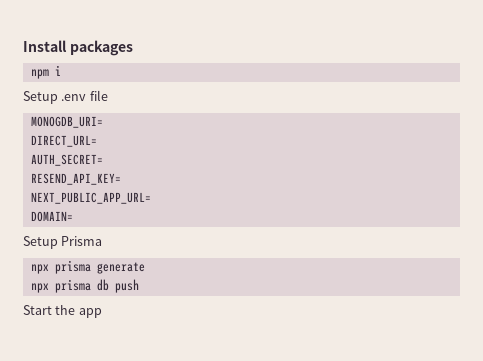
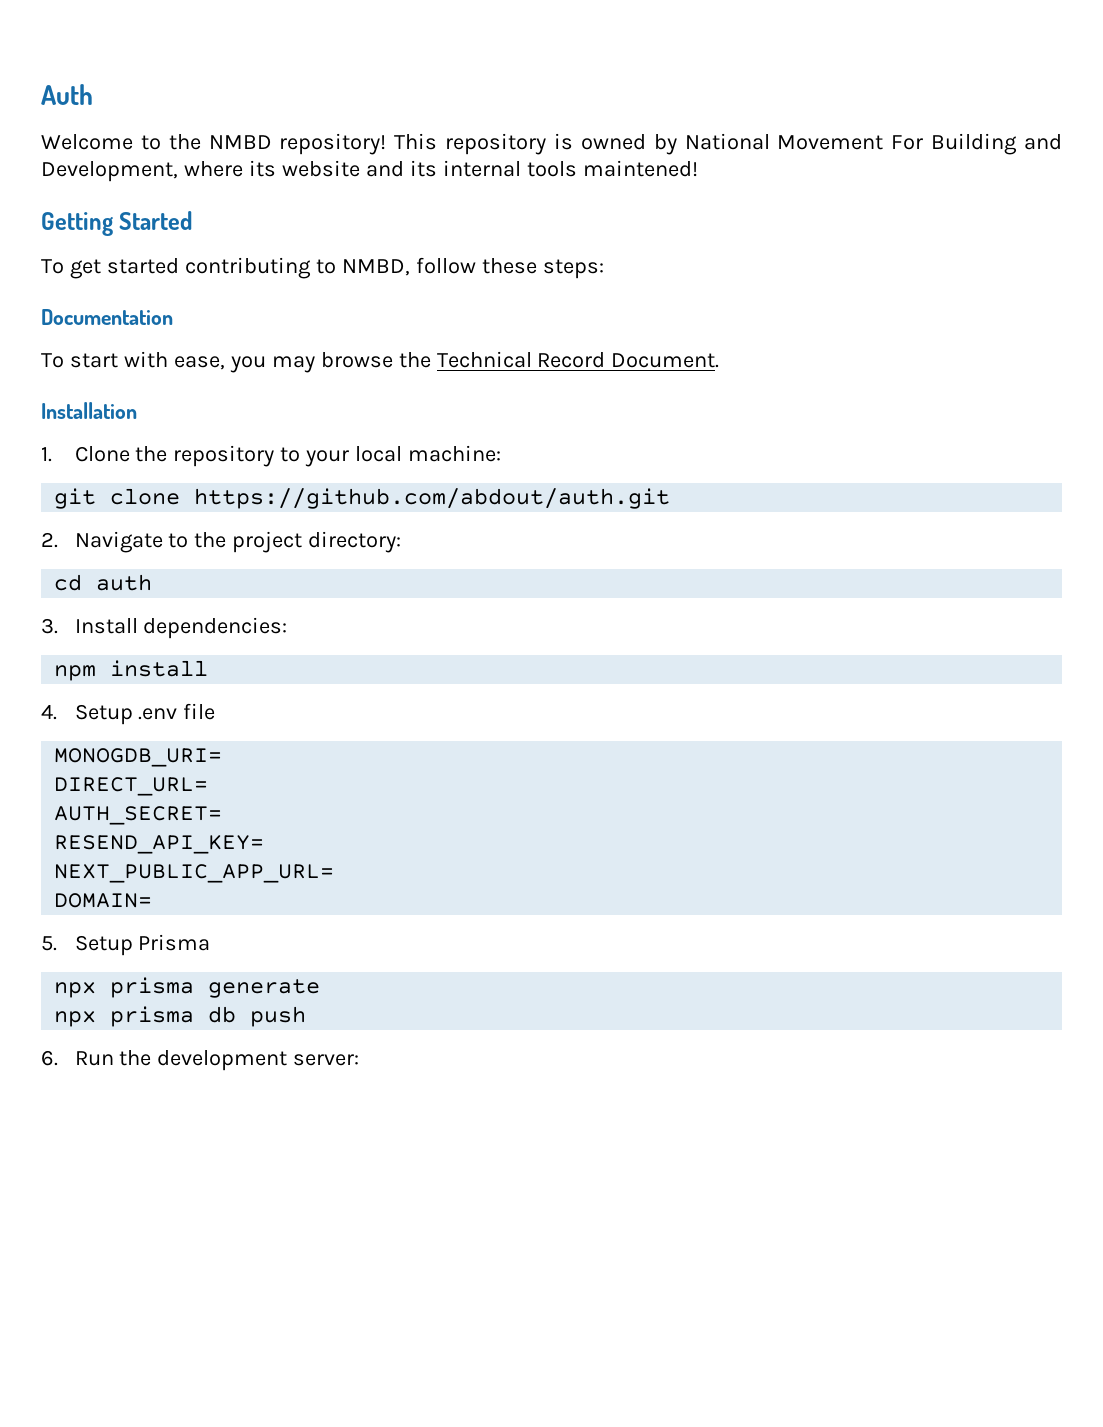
[23,40,133,56] Install packages -> [41,84,93,105] [41,133,1063,155] [41,160,698,182] [41,211,193,236] [41,257,604,279] [41,309,173,325] [41,351,720,373] [41,402,137,419] [41,445,502,467] [54,488,671,509] [41,531,402,553] [54,574,153,591] [41,617,288,639] Auth // Welcome to the NMBD repository! This repository is owned by National Movement For Building and Development, where its website and its internal tools maintened! // Getting Started // To get started contributing to NMBD, follow these steps: // Documentation // To start with ease, you may browse the Technical Record Document. // Installation // 1. Clone the repository to your local machine: // git clone https://github.com/abdout/auth.git // 2. Navigate to the project directory: // cd auth // 3. Install dependencies:
[54,65,61,76] i // -> [110,660,209,677] [41,704,57,720] install // 4.
(73, 216) none -> [41,936,57,951] 5.
[23,305,102,318] Start the app -> [41,1050,360,1071] 6. Run the development server:

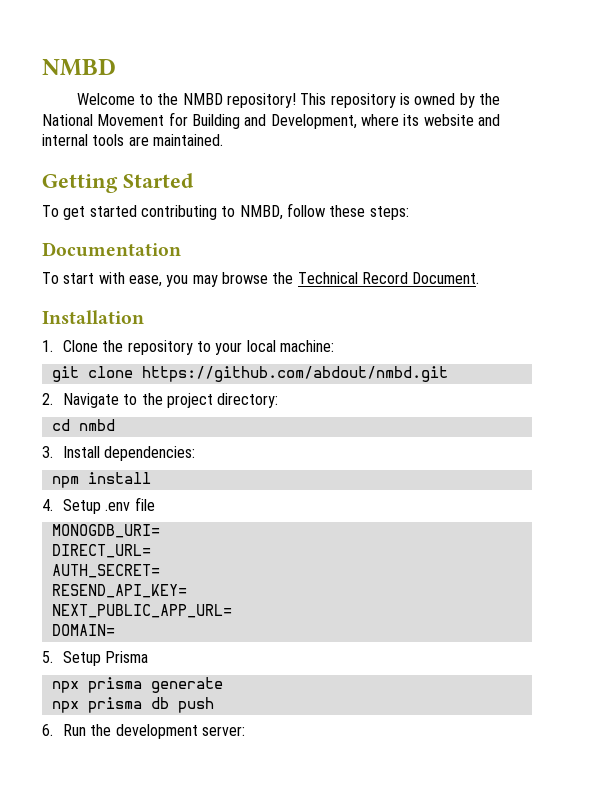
[41,84,93,105] Auth -> [42,58,116,76] NMBD
(677, 144) none -> [479,93,501,105] the
[891,135,924,150] For -> [168,112,188,126] for
[409,160,437,177] its -> (500, 120) none
[582,160,698,177] maintened! -> [128,134,223,146] are maintained.
[194,488,671,509] https://github.com/abdout/auth.git -> [141,366,448,382] https://github.com/abdout/nmbd.git
[96,574,153,591] auth -> [78,419,115,431] nmbd

